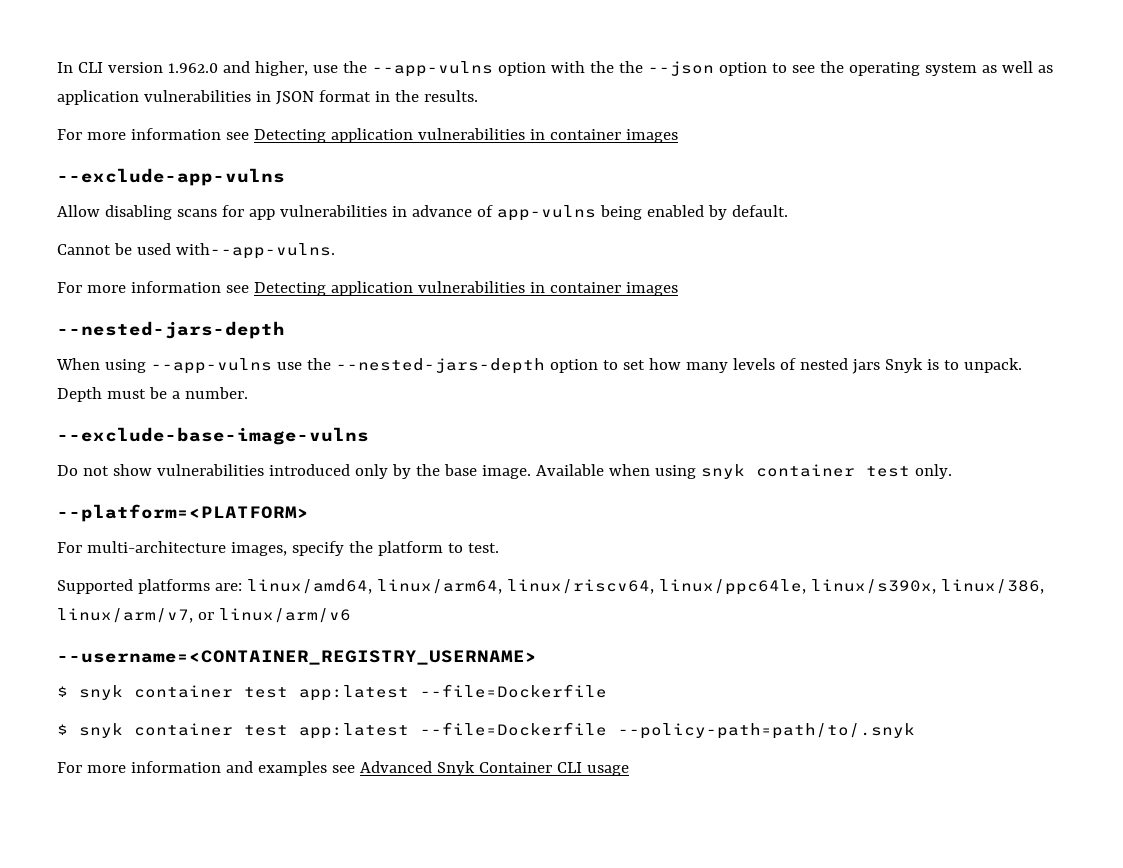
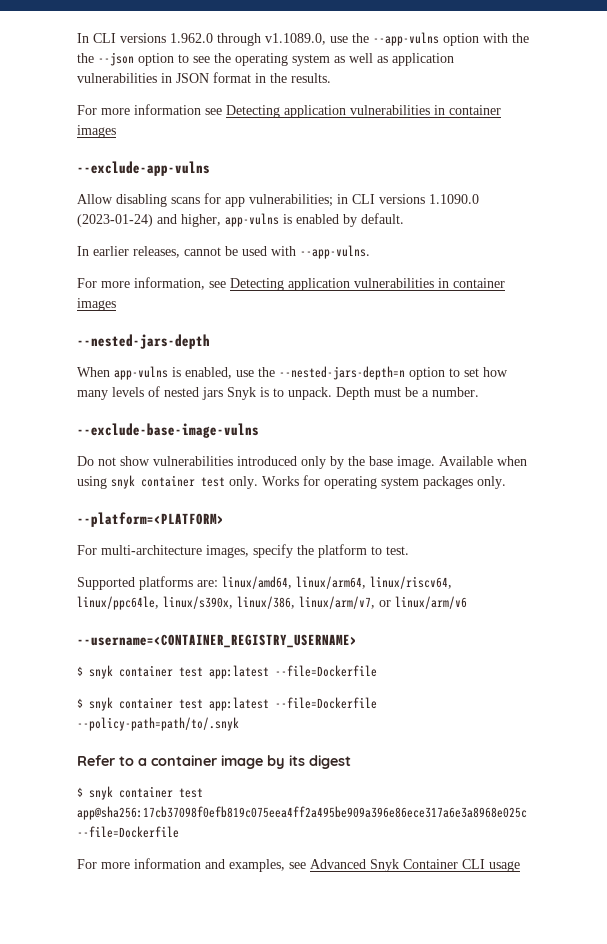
[107,61,308,76] version 1.962.0 and higher, -> [120,33,326,46] versions 1.962.0 through v1.1089.0,
[279,205,788,221] [57,243,335,259] [57,281,221,293] vulnerabilities in advance of app-vulns being enabled by default. // Cannot be used with--app-vulns. // For more information -> [249,194,479,207] [77,213,404,227] [77,245,370,259] [77,277,205,290] vulnerabilities; in CLI versions 1.1090.0 (2023-01-24) and higher, app-vulns is enabled by default. // In earlier releases, cannot be used with --app-vulns. // For more information,
[104,358,545,374] using --app-vulns use the --nested-jars-depth -> [114,366,405,380] app-vulns is enabled, use the --nested-jars-depth=n
(952, 471) none -> [262,475,506,489] Works for operating system packages only.
(915, 731) none -> [77,755,351,769] [77,786,203,800] [77,806,527,820] [77,826,179,838] // Refer to a container image by its digest // $ snyk container test app@sha256:17cb37098f0efb819c075eea4ff2a495be909a396e86ece317a6e3a8968e025c --file=Dockerfile
[257,761,327,776] examples -> [229,859,285,872] examples,

